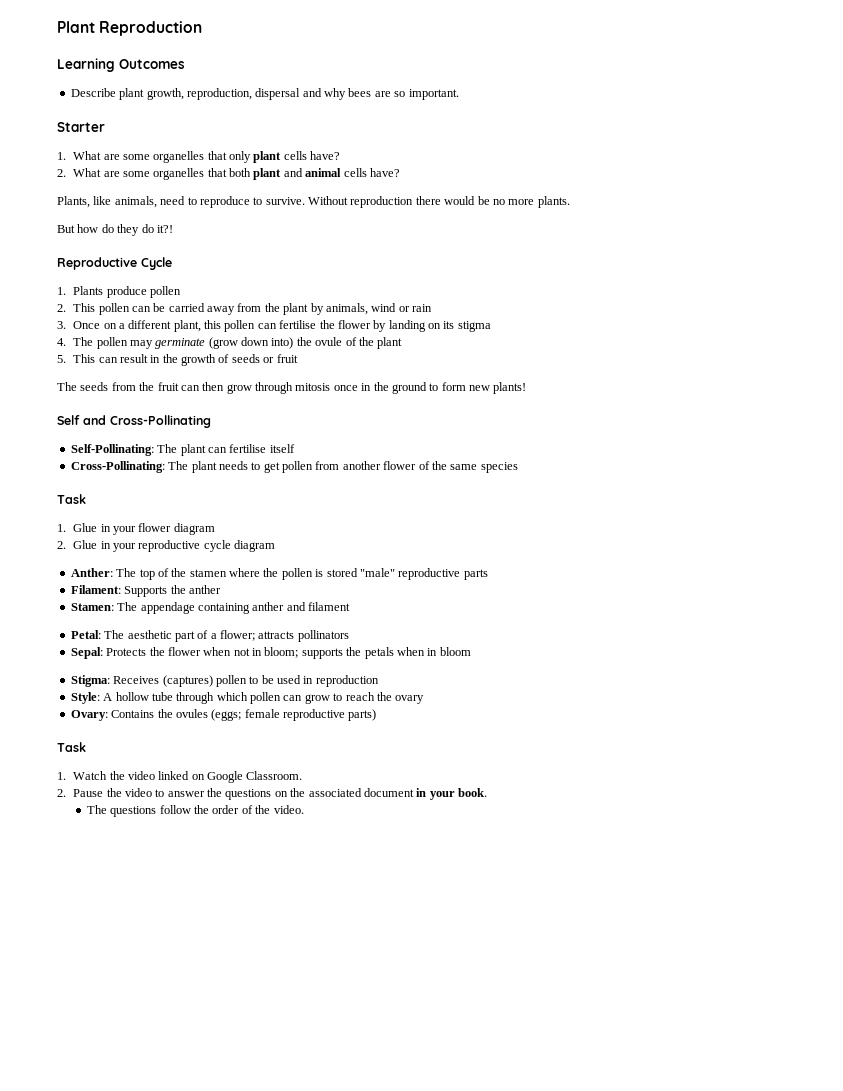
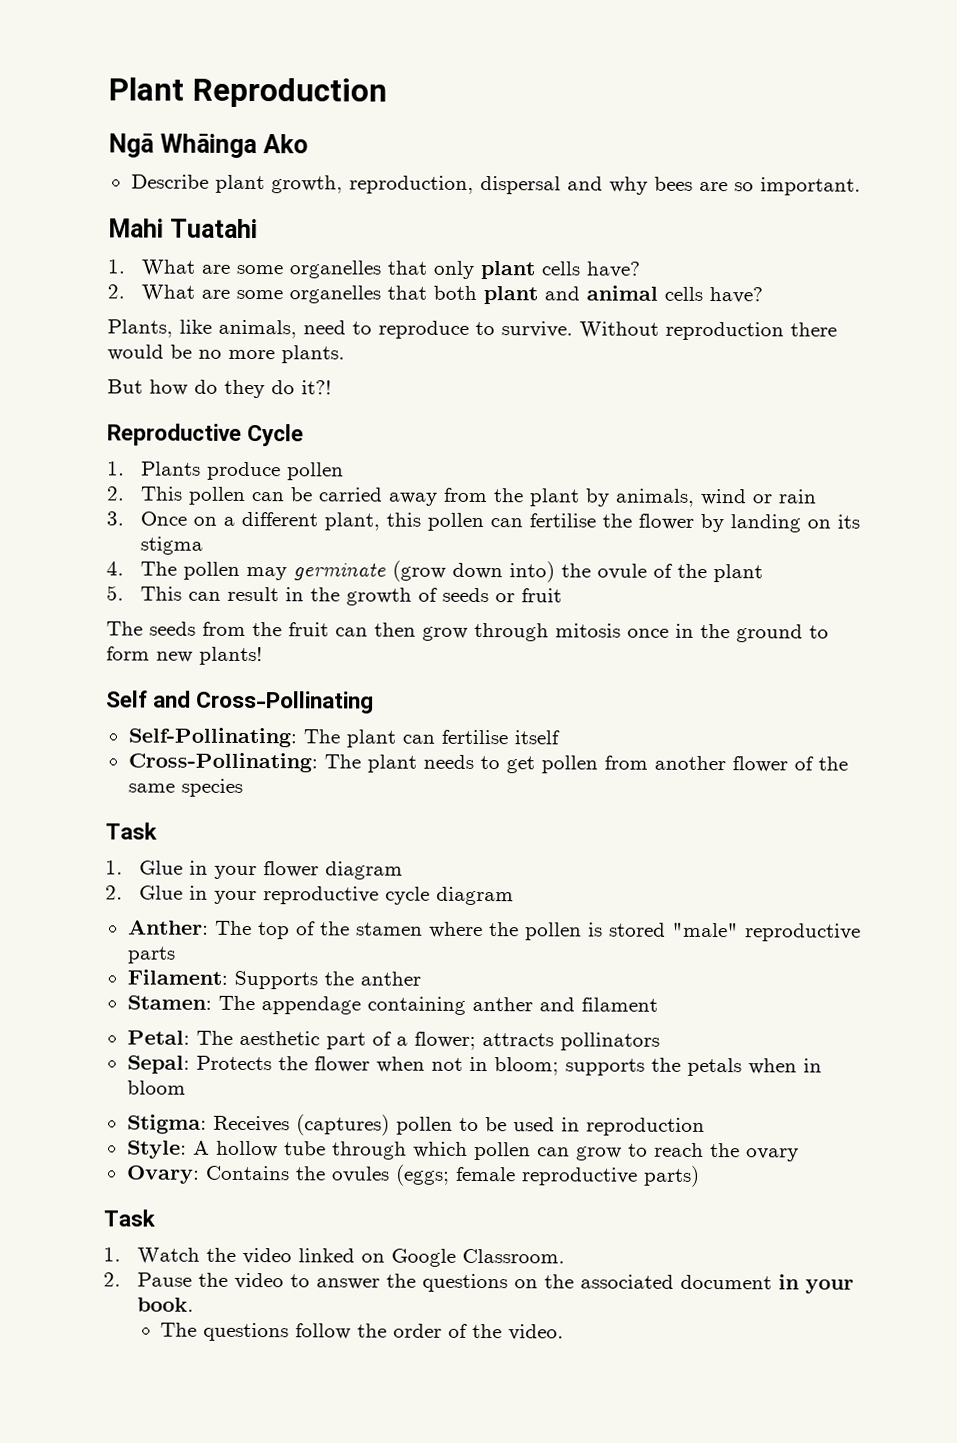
[57,58,185,72] Learning Outcomes -> [108,133,308,159] Ngā Whāinga Ako
[57,122,105,132] Starter -> [108,218,258,239] Mahi Tuatahi

